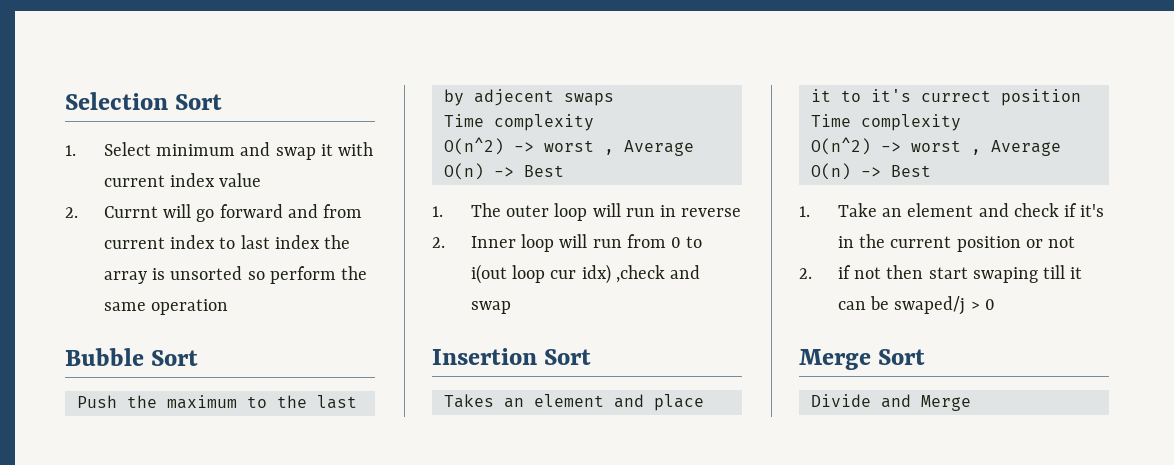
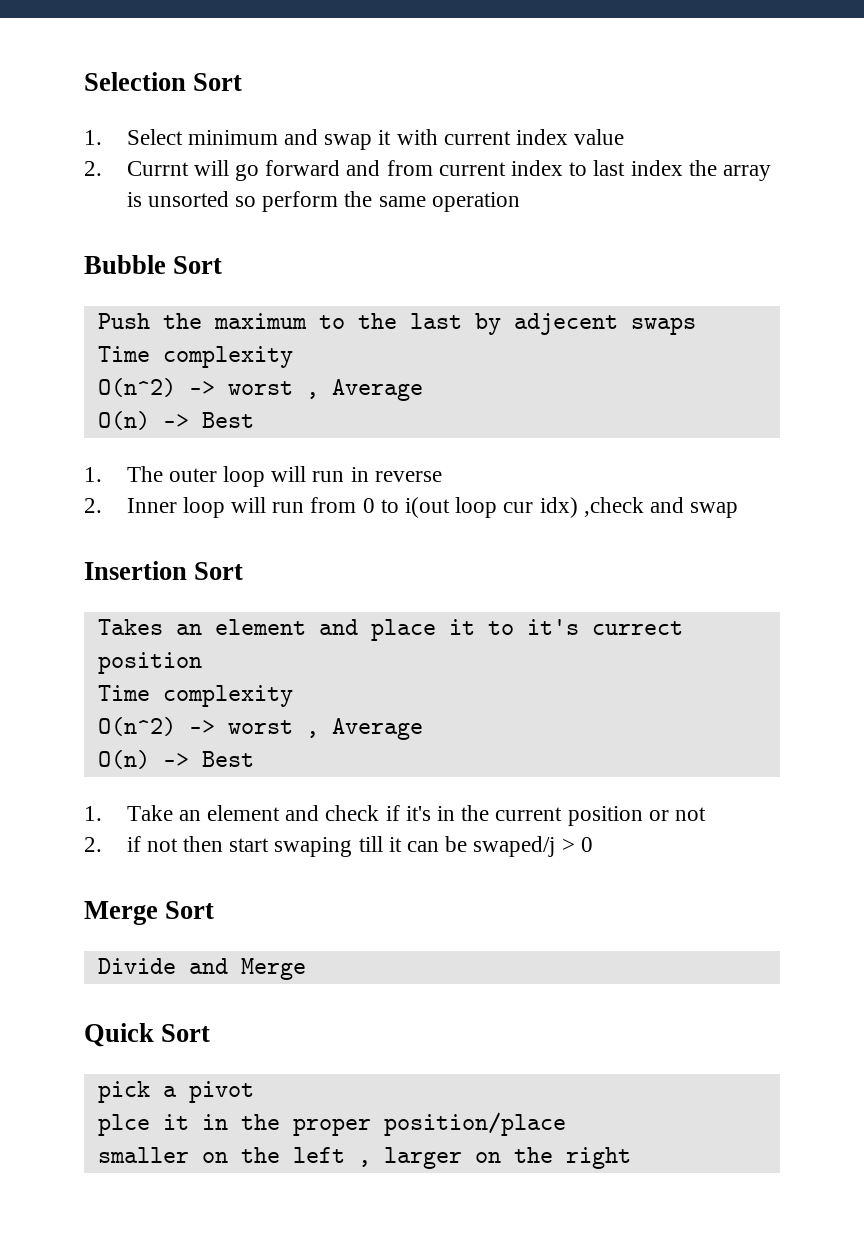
(971, 403) none -> [84,1023,211,1047] [97,1081,254,1103] [97,1112,566,1136] [97,1147,631,1169] // Quick Sort // pick a pivot // plce it in the proper position/place // smaller on the left , larger on the right

